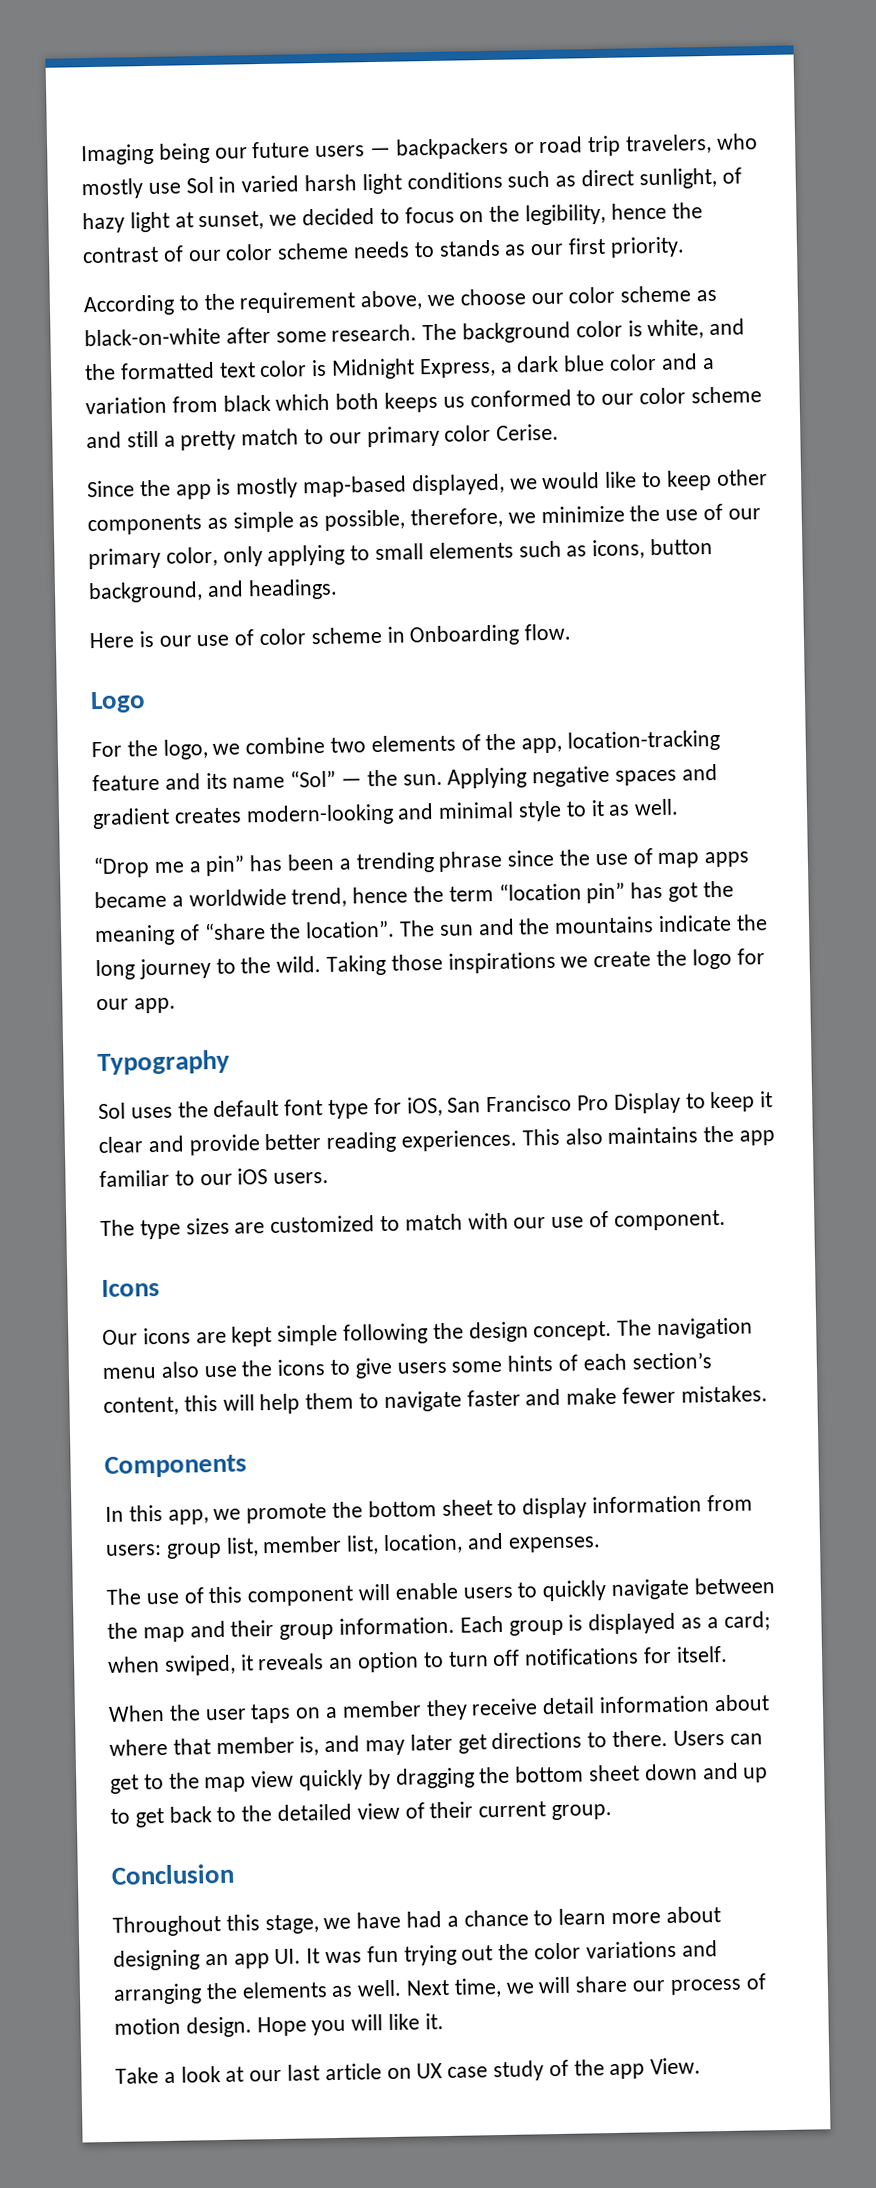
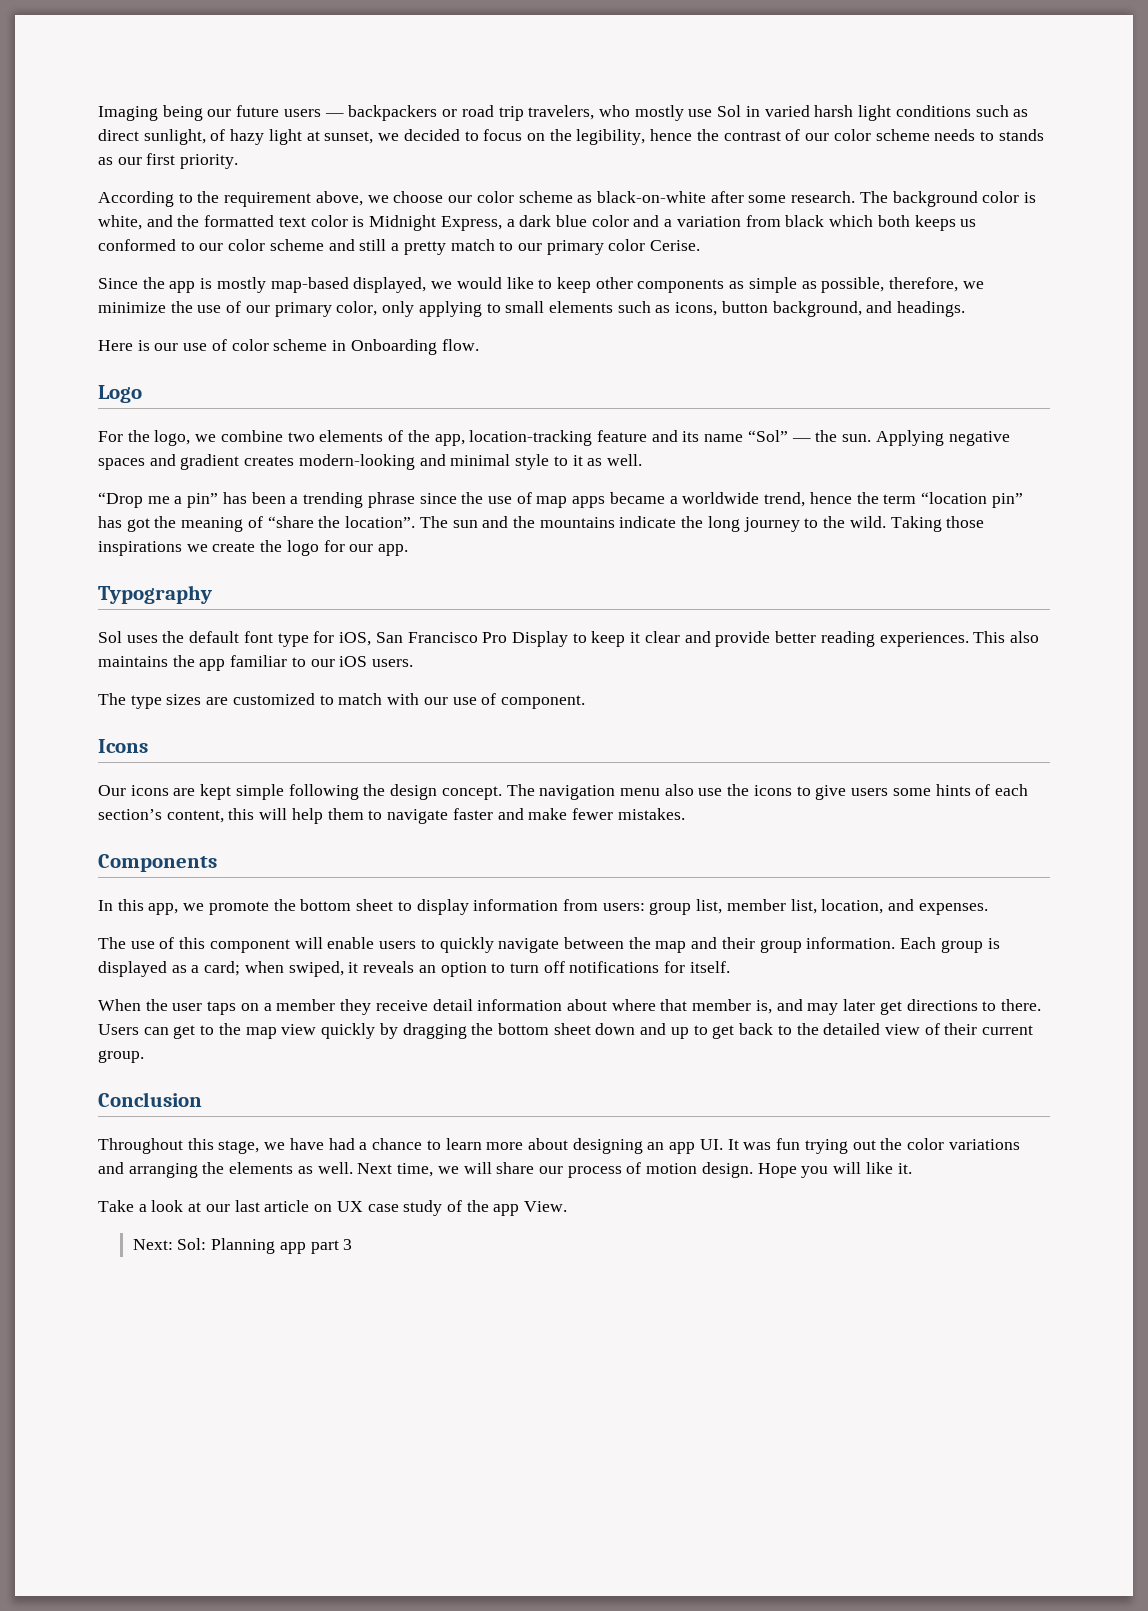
(702, 2066) none -> [132,1238,353,1254] // Next: Sol: Planning app part 3

